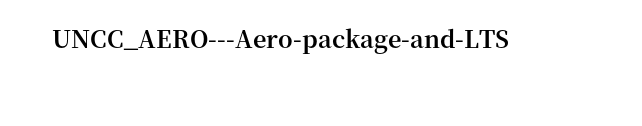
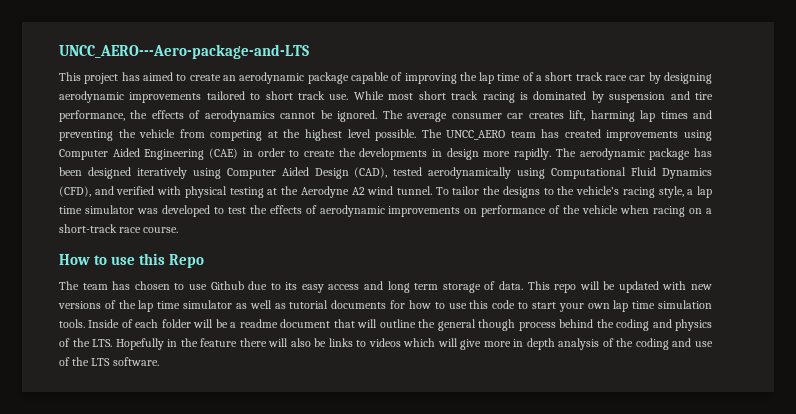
(509, 41) none -> [59,72,713,84] [59,91,713,103] [59,110,713,122] [59,129,712,141] [59,148,712,160] [59,167,712,179] [59,186,713,198] [59,205,712,217] [59,224,179,233] [59,253,205,268] [59,281,713,293] [58,300,713,312] [59,319,712,331] [59,338,713,350] [59,357,159,366] // This project has aimed to create an aerodynamic package capable of improving the lap time of a short track race car by designing aerodynamic improvements tailored to short track use. While most short track racing is dominated by suspension and tire performance, the effects of aerodynamics cannot be ignored. The average consumer car creates lift, harming lap times and preventing the vehicle from competing at the highest level possible. The UNCC_AERO team has created improvements using Computer Aided Engineering (CAE) in order to create the developments in design more rapidly. The aerodynamic package has been designed iteratively using Computer Aided Design (CAD), tested aerodynamically using Computational Fluid Dynamics (CFD), and verified with physical testing at the Aerodyne A2 wind tunnel. To tailor the designs to the vehicle’s racing style, a lap time simulator was developed to test the effects of aerodynamic improvements on performance of the vehicle when racing on a short-track race course. // How to use this Repo // The team has chosen to use Github due to its easy access and long term storage of data. This repo will be updated with new versions of the lap time simulator as well as tutorial documents for how to use this code to start your own lap time simulation tools. Inside of each folder will be a readme document that will outline the general though process behind the coding and physics of the LTS. Hopefully in the feature there will also be links to videos which will give more in depth analysis of the coding and use of the LTS software.

